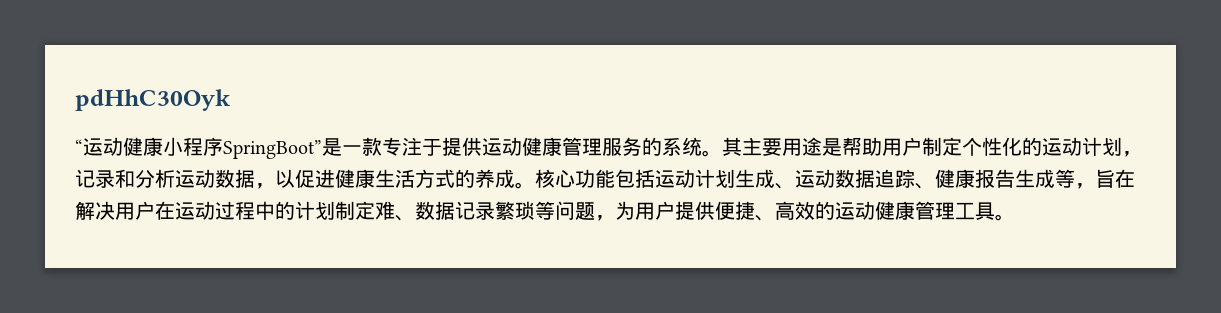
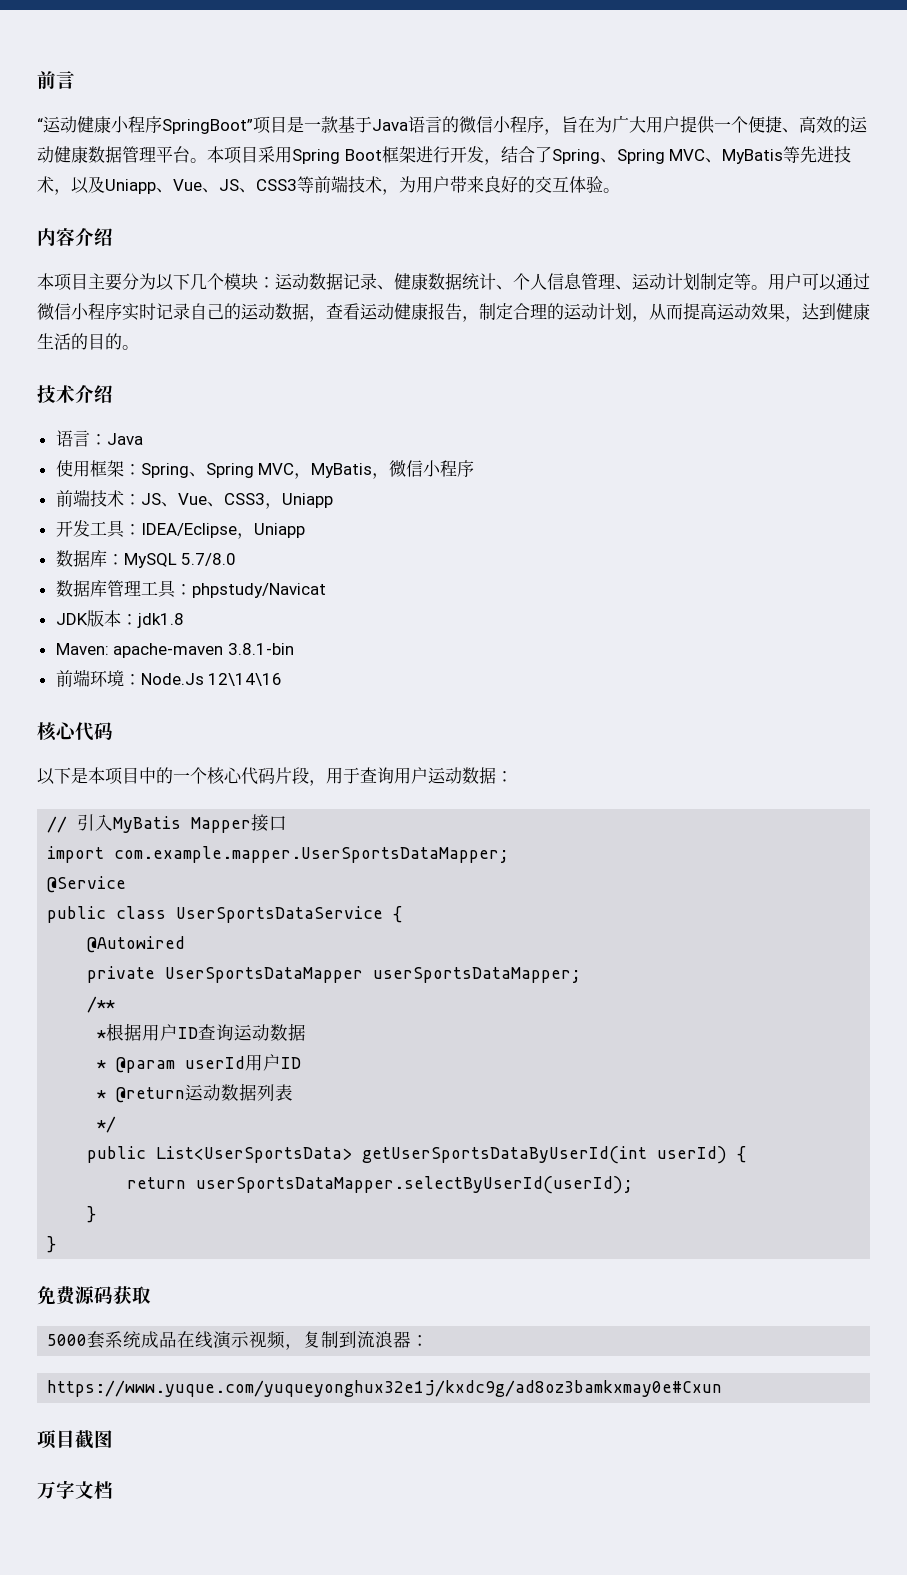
[75,89,231,111] pdHhC30Oyk -> [37,71,75,89] 前言
[322,137,1142,157] [75,169,1135,189] [75,201,635,221] 是一款专注于提供运动健康管理服务的系统。其主要用途是帮助用户制定个性化的运动计划，记录和分析运动数据，以促进健康生活方式的养成。核心功能包括运动计划生成、运动数据追踪、健康报告生成等，旨在解决用户在运动过程中的计划制定难、数据记录繁琐等问题，为 -> [253,115,646,135] 项目是一款基于Java语言的微信小程序，旨在为广大
(715, 210) none -> [714,116,748,133] 一个
[915,201,1015,221] 管理工具。 -> [88,146,852,165] [37,175,620,195] [37,228,113,246] [37,273,870,291] [37,303,870,322] [37,333,139,350] [37,385,113,403] [55,430,143,447] [55,460,475,479] [55,489,333,509] [55,520,305,539] [55,550,237,568] [55,580,326,598] [55,610,184,628] [55,643,294,658] [55,669,283,687] [37,722,113,741] [37,767,513,786] [47,814,288,833] [47,846,510,863] [47,876,127,893] [47,906,403,923] [87,936,186,953] [87,966,582,983] [87,996,116,1013] [97,1023,307,1041] [97,1054,302,1073] [97,1083,294,1103] [97,1116,117,1133] [87,1146,747,1164] [127,1176,634,1194] [87,1206,97,1223] [47,1236,57,1253] [37,1286,151,1305] [47,1331,430,1350] [47,1380,723,1397] [37,1430,113,1449] [37,1480,113,1499] 数据管理平台。本项目采用Spring Boot框架进行开发，结合了Spring、Spring MVC、MyBatis等先进技术，以及Uniapp、Vue、JS、CSS3等前端技术，为用户带来良好的交互体验。 // 内容介绍 // 本项目主要分为以下几个模块：运动数据记录、健康数据统计、个人信息管理、运动计划制定等。用户可以通过微信小程序实时记录自己的运动数据，查看运动健康报告，制定合理的运动计划，从而提高运动效果，达到健康生活的目的。 // 技术介绍 // 语言：Java // 使用框架：Spring、Spring MVC，MyBatis，微信小程序 // 前端技术：JS、Vue、CSS3，Uniapp // 开发工具：IDEA/Eclipse，Uniapp // 数据库：MySQL 5.7/8.0 // 数据库管理工具：phpstudy/Navicat // JDK版本：jdk1.8 // Maven: apache-maven 3.8.1-bin // 前端环境：Node.Js 12\14\16 // 核心代码 // 以下是本项目中的一个核心代码片段，用于查询用户运动数据： // // 引入MyBatis Mapper接口 // import com.example.mapper.UserSportsDataMapper; // @Service // public class UserSportsDataService { // @Autowired // private UserSportsDataMapper userSportsDataMapper; // /** // *根据用户ID查询运动数据 // * @param userId用户ID // * @return运动数据列表 // */ // public List<UserSportsData> getUserSportsDataByUserId(int userId) { // return userSportsDataMapper.selectByUserId(userId); // } // } // 免费源码获取 // 5000套系统成品在线演示视频，复制到流浪器： // https://www.yuque.com/yuqueyonghux32e1j/kxdc9g/ad8oz3bamkxmay0e#Cxun // 项目截图 // 万字文档

